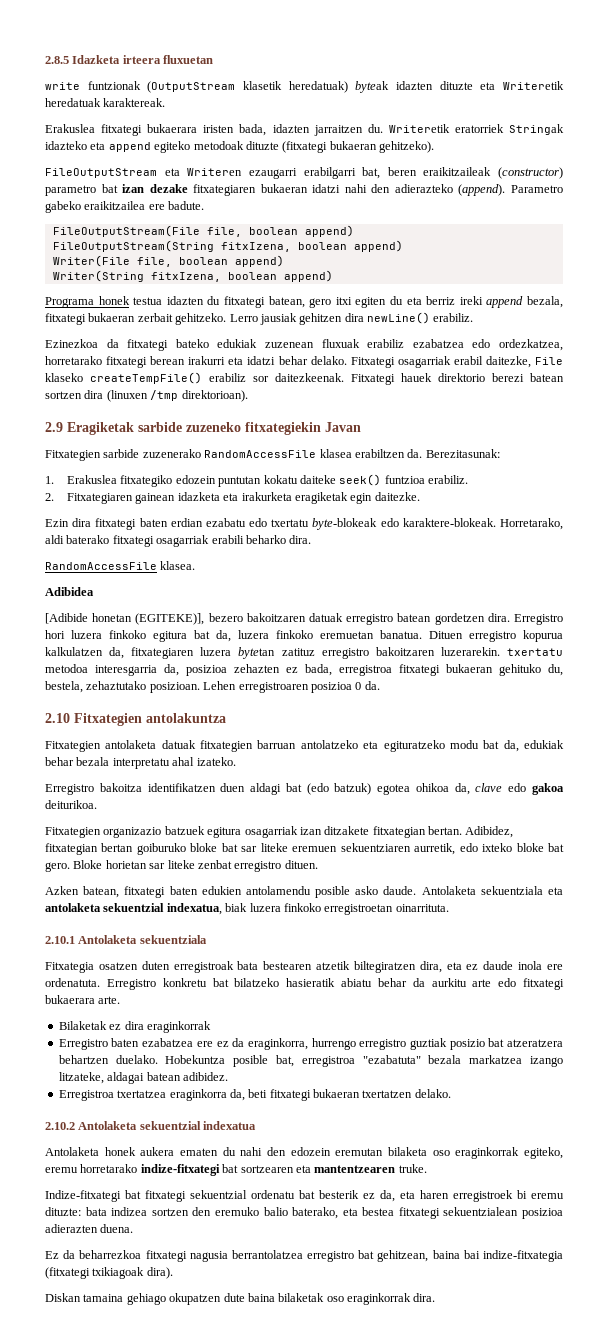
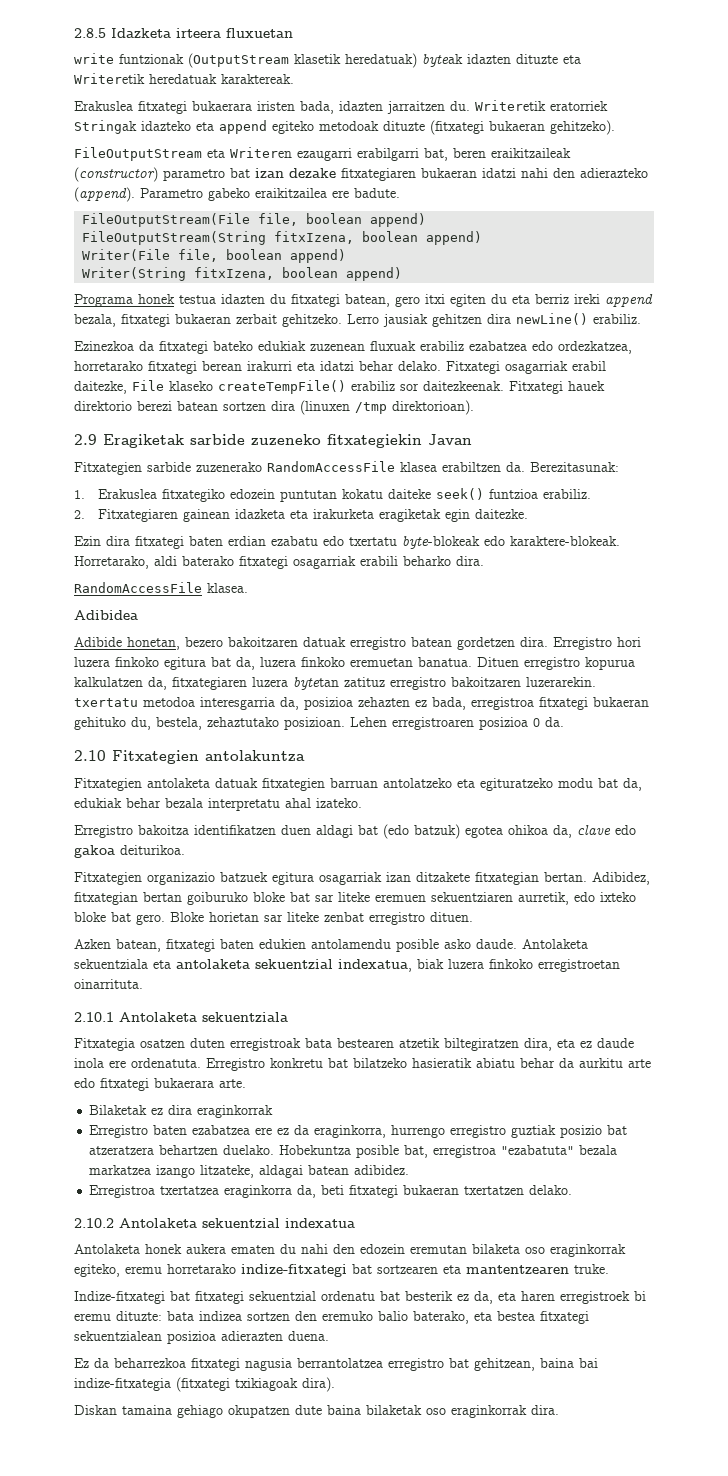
[45,613,205,625] [Adibide honetan (EGITEKE)], -> [74,637,180,650] Adibide honetan,

